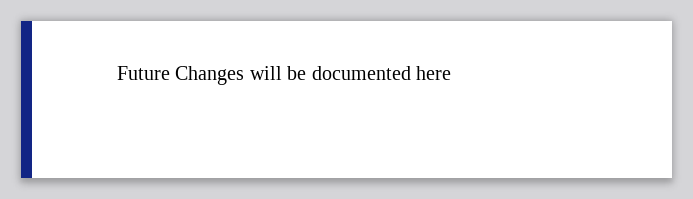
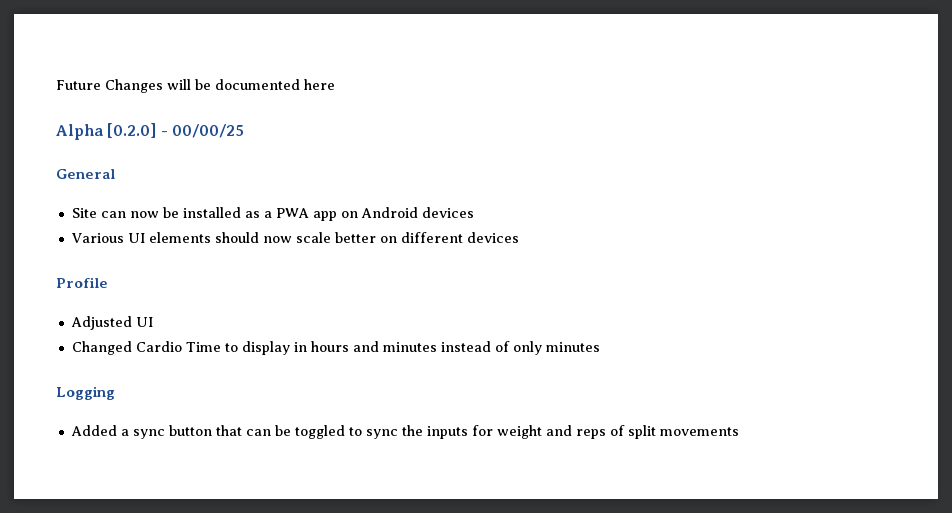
(451, 73) none -> [56,123,244,140] [56,169,115,179] [71,207,474,221] [70,232,519,243] [56,277,108,288] [70,316,153,330] [71,341,600,355] [56,386,115,400] [70,425,739,439] // Alpha [0.2.0] - 00/00/25 // General // Site can now be installed as a PWA app on Android devices // Various UI elements should now scale better on different devices // Profile // Adjusted UI // Changed Cardio Time to display in hours and minutes instead of only minutes // Logging // Added a sync button that can be toggled to sync the inputs for weight and reps of split movements

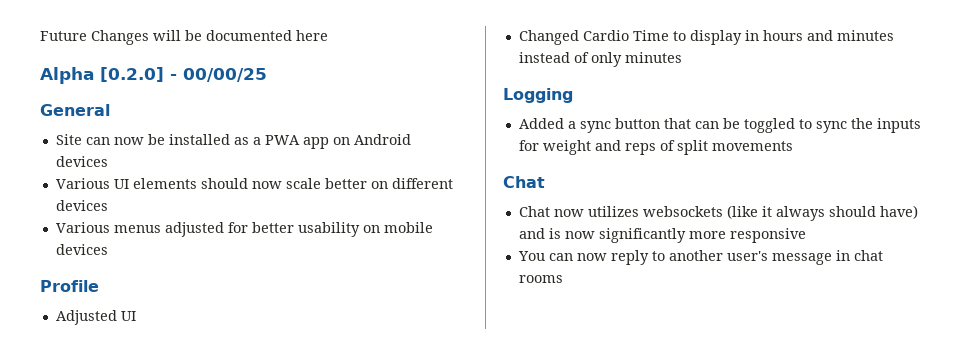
(519, 237) none -> [55,222,433,237] [55,244,108,255] // Various menus adjusted for better usability on mobile devices
(739, 431) none -> [503,176,545,188] [518,205,918,221] [518,228,806,243] [517,250,883,265] [518,275,563,283] // Chat // Chat now utilizes websockets (like it always should have) and is now significantly more responsive // You can now reply to another user's message in chat rooms

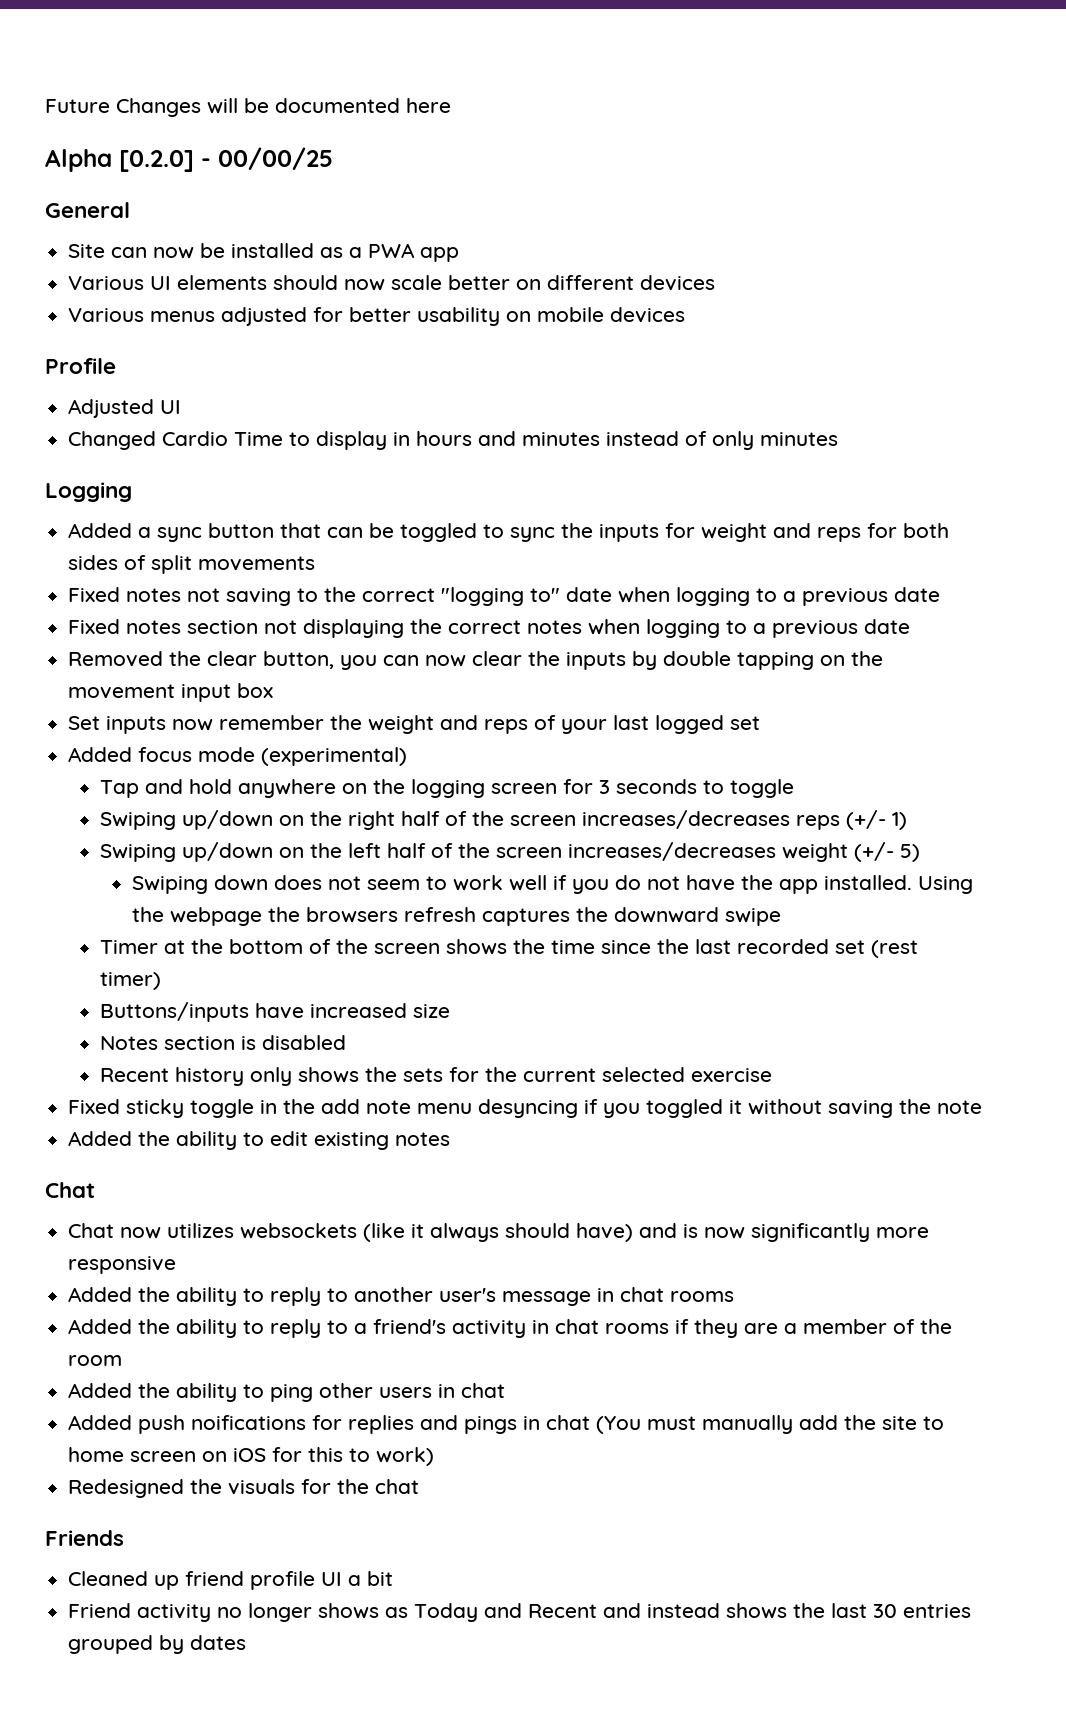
[332,134,411,145] [55,156,108,167] on Android devices -> (460, 254) none
(656, 149) none -> [867,523,950,538] [68,555,119,570] for both sides
(793, 146) none -> [68,587,941,606] [68,619,911,638] [68,651,884,670] [68,683,274,702] [68,715,761,734] [68,747,408,766] [100,779,795,798] [100,810,908,830] [100,842,921,862] [132,875,974,894] [132,907,782,926] [100,939,919,958] [100,972,162,990] [100,1002,451,1022] [100,1035,347,1050] [100,1067,773,1086] [68,1099,983,1118] [68,1131,451,1150] // Fixed notes not saving to the correct "logging to" date when logging to a previous date // Fixed notes section not displaying the correct notes when logging to a previous date // Removed the clear button, you can now clear the inputs by double tapping on the movement input box // Set inputs now remember the weight and reps of your last logged set // Added focus mode (experimental) // Tap and hold anywhere on the logging screen for 3 seconds to toggle // Swiping up/down on the right half of the screen increases/decreases reps (+/- 1) // Swiping up/down on the left half of the screen increases/decreases weight (+/- 5) // Swiping down does not seem to work well if you do not have the app installed. Using the webpage the browsers refresh captures the downward swipe // Timer at the bottom of the screen shows the time since the last recorded set (rest timer) // Buttons/inputs have increased size // Notes section is disabled // Recent history only shows the sets for the current selected exercise // Fixed sticky toggle in the add note menu desyncing if you toggled it without saving the note // Added the ability to edit existing notes
[517,251,607,261] You can now -> [68,1287,265,1306] Added the ability to
(563, 279) none -> [68,1319,953,1338] [68,1355,123,1366] [68,1383,506,1402] [68,1415,945,1434] [68,1447,435,1466] [68,1479,420,1498] [45,1530,124,1546] [68,1571,394,1590] [68,1603,972,1622] [68,1635,247,1654] // Added the ability to reply to a friend's activity in chat rooms if they are a member of the room // Added the ability to ping other users in chat // Added push noifications for replies and pings in chat (You must manually add the site to home screen on iOS for this to work) // Redesigned the visuals for the chat // Friends // Cleaned up friend profile UI a bit // Friend activity no longer shows as Today and Recent and instead shows the last 30 entries grouped by dates

